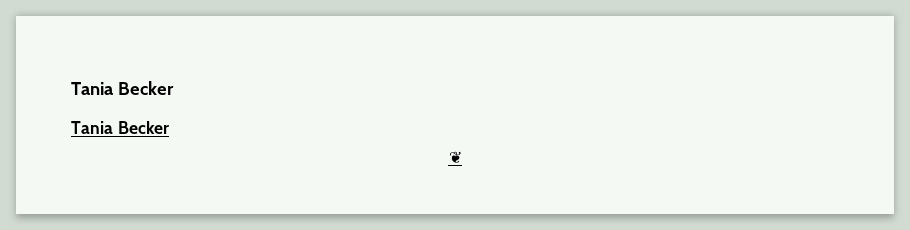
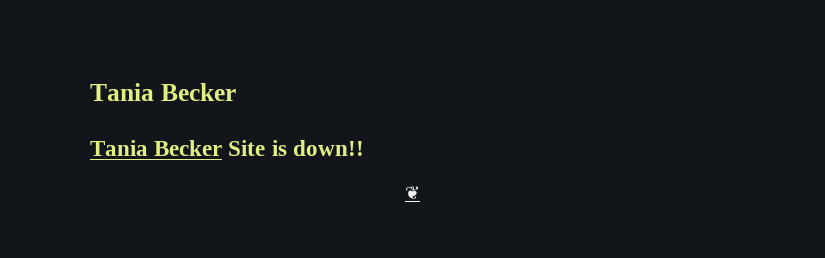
(169, 127) none -> [228,140,364,156] Site is down!!

